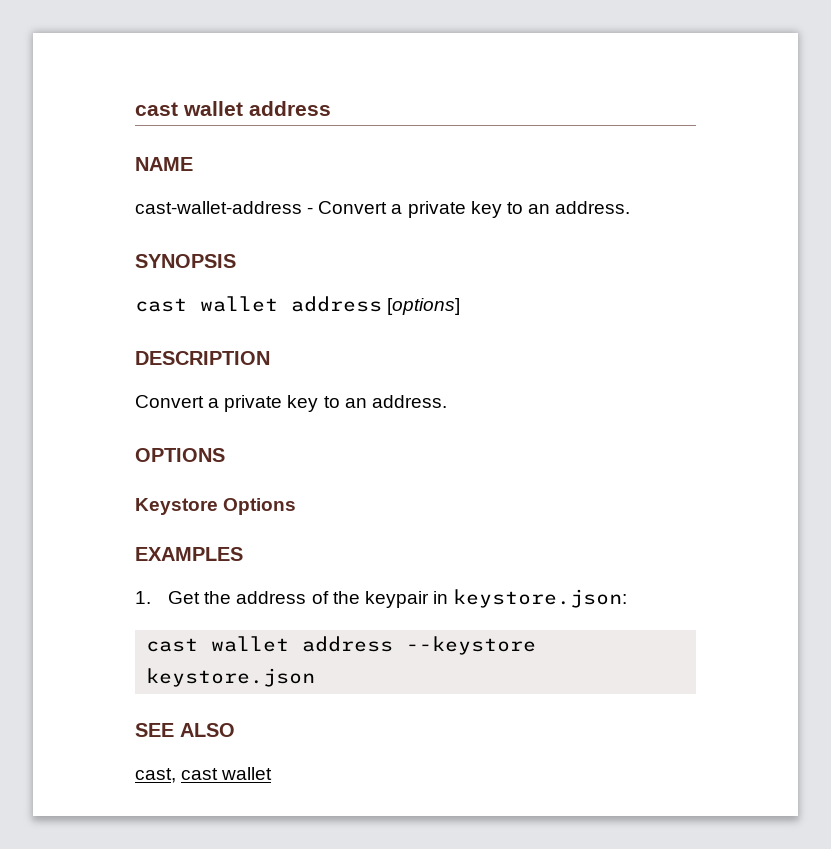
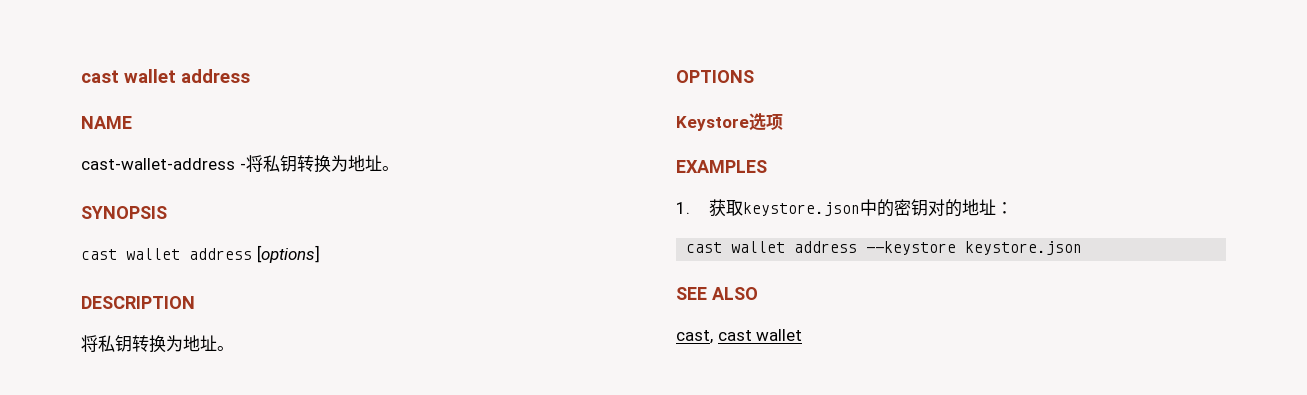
[318,201,631,218] Convert a private key to an address. -> [245,155,399,173] 将私钥转换为地址。
[135,395,447,412] Convert a private key to an address. -> [81,335,234,353] 将私钥转换为地址。
[223,498,297,515] Options -> [749,113,783,131] 选项
[168,589,628,608] Get the address of the keypair in keystore.json: -> [709,199,1014,217] 获取keystore.json中的密钥对的地址：

